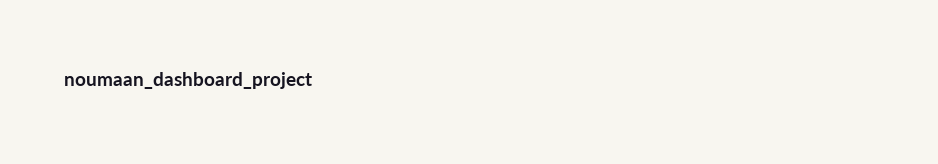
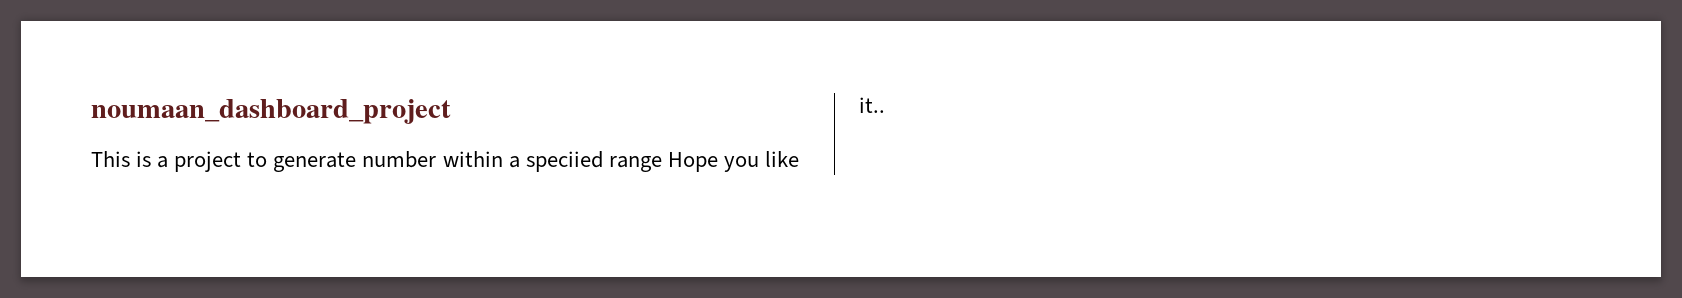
(312, 80) none -> [91,151,799,172] [859,97,885,113] // This is a project to generate number within a speciied range Hope you like it..

